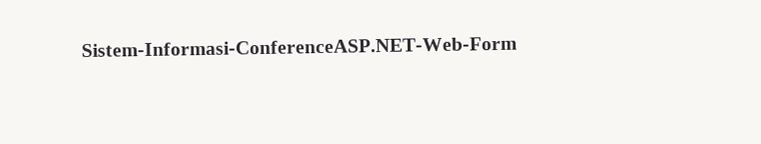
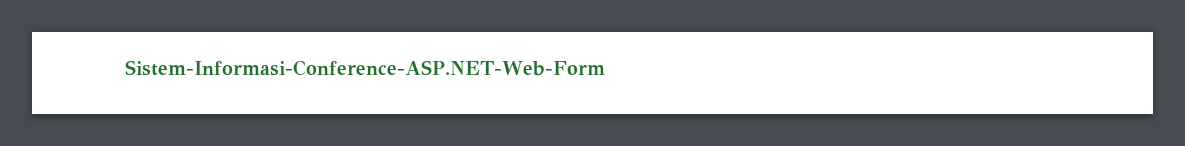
[81,36,517,58] Sistem-Informasi-ConferenceASP.NET-Web-Form -> [125,60,605,76] Sistem-Informasi-Conference-ASP.NET-Web-Form

